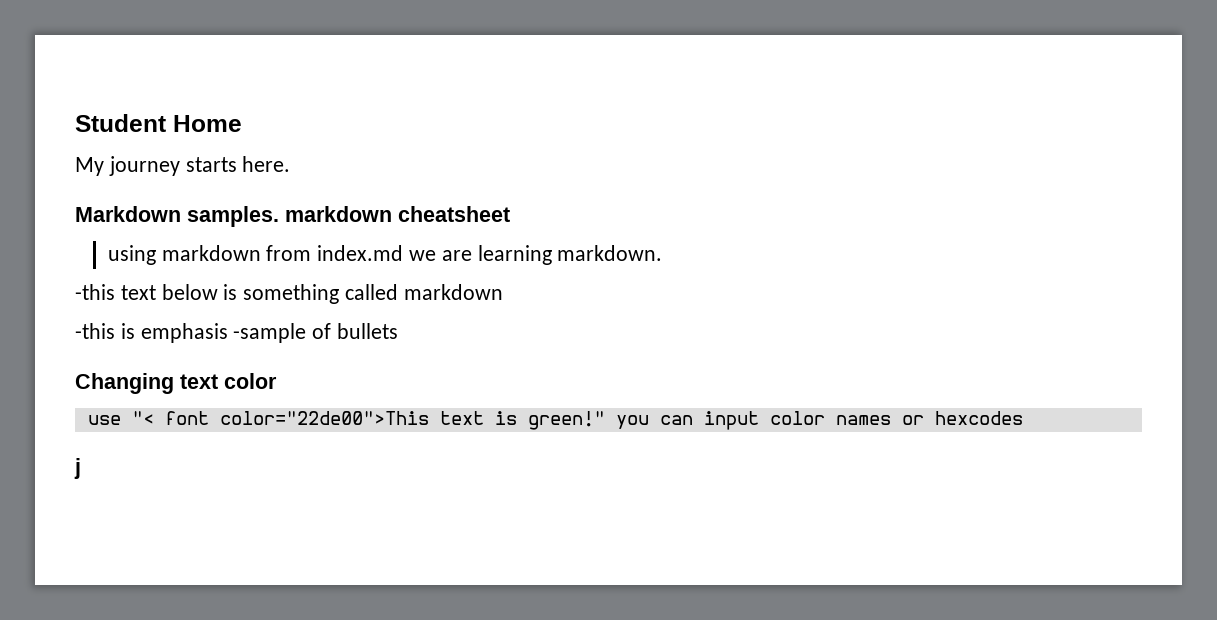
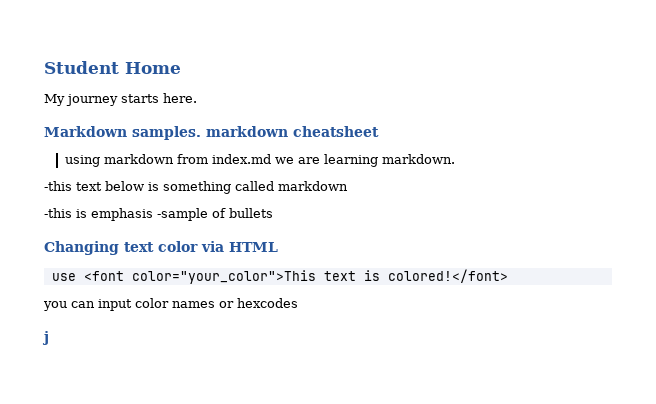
(277, 381) none -> [201,241,278,252] via HTML
[131,411,429,425] "< font color="22de00">This -> [83,270,316,284] <font color="your_color">This
[527,411,605,430] green!" -> [387,269,508,283] colored!</font> //

